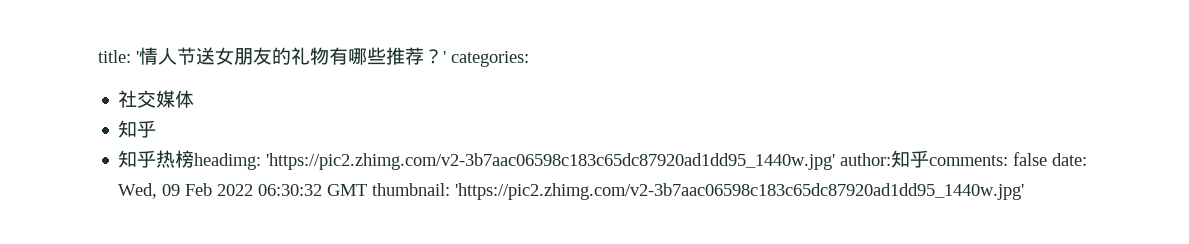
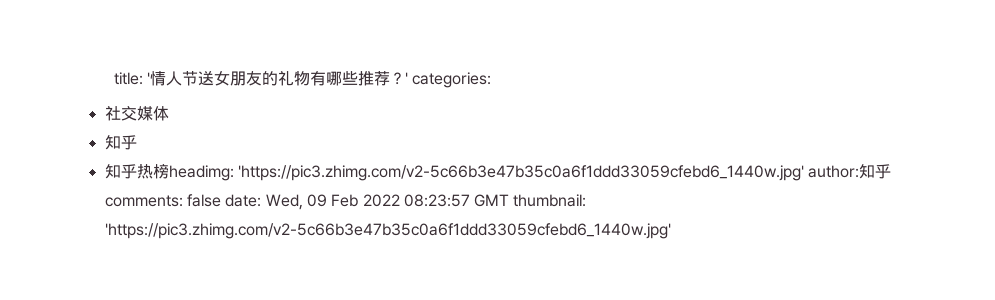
[266,153,836,170] 'https://pic2.zhimg.com/v2-3b7aac06598c183c65dc87920ad1dd95_1440w.jpg' -> [237,165,804,181] 'https://pic3.zhimg.com/v2-5c66b3e47b35c0a6f1ddd33059cfebd6_1440w.jpg'
[258,184,323,196] 06:30:32 -> [403,194,470,207] 08:23:57
[455,183,1025,200] 'https://pic2.zhimg.com/v2-3b7aac06598c183c65dc87920ad1dd95_1440w.jpg' -> [104,223,671,239] 'https://pic3.zhimg.com/v2-5c66b3e47b35c0a6f1ddd33059cfebd6_1440w.jpg'

